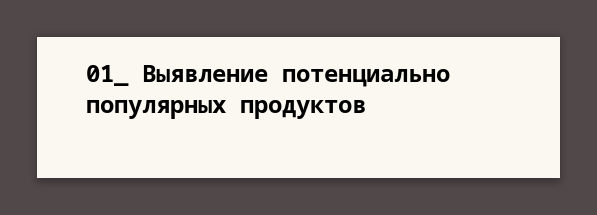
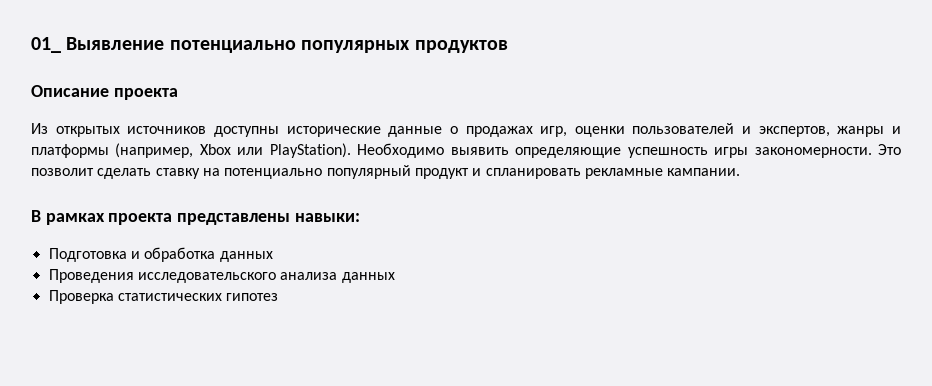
(366, 109) none -> [31,85,178,100] [31,123,901,137] [31,143,902,158] [31,165,741,179] [31,210,360,225] [48,247,273,262] [48,269,395,283] [48,290,279,304] // Описание проекта // Из открытых источников доступны исторические данные о продажах игр, оценки пользователей и экспертов, жанры и платформы (например, Xbox или PlayStation). Необходимо выявить определяющие успешность игры закономерности. Это позволит сделать ставку на потенциально популярный продукт и спланировать рекламные кампании. // В рамках проекта представлены навыки: // Подготовка и обработка данных // Проведения исследовательского анализа данных // Проверка статистических гипотез

